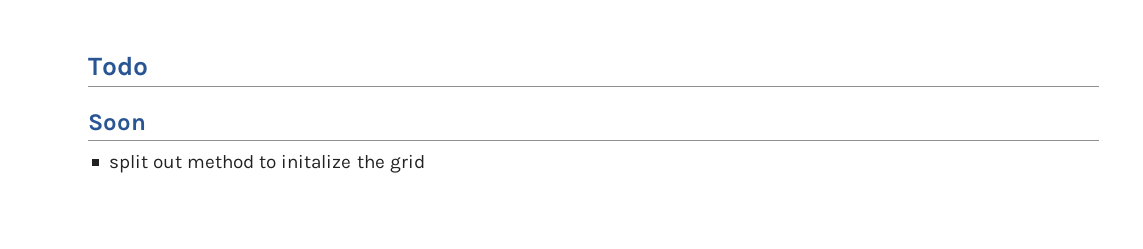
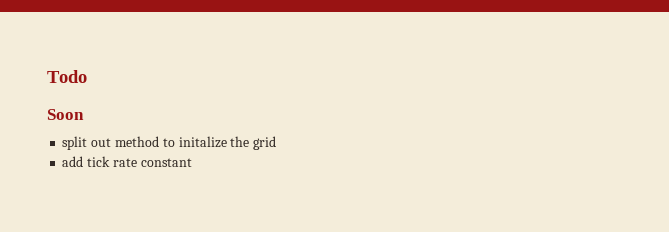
(425, 163) none -> [62,156,192,167] // add tick rate constant

